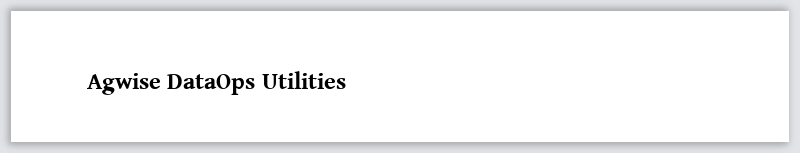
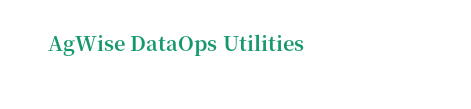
[87,73,161,95] Agwise -> [48,35,125,56] AgWise

